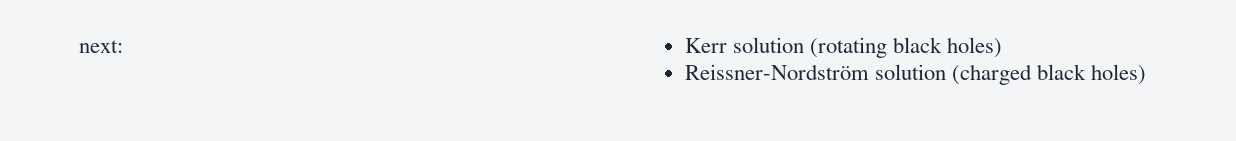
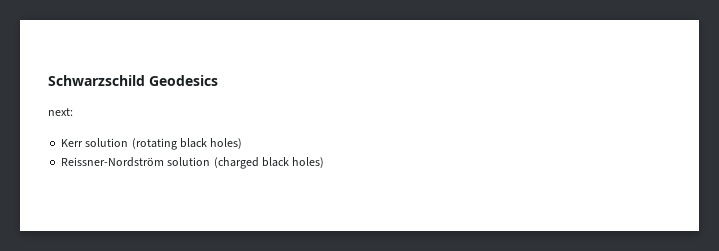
(79, 46) none -> [48,75,218,86] Schwarzschild Geodesics //

